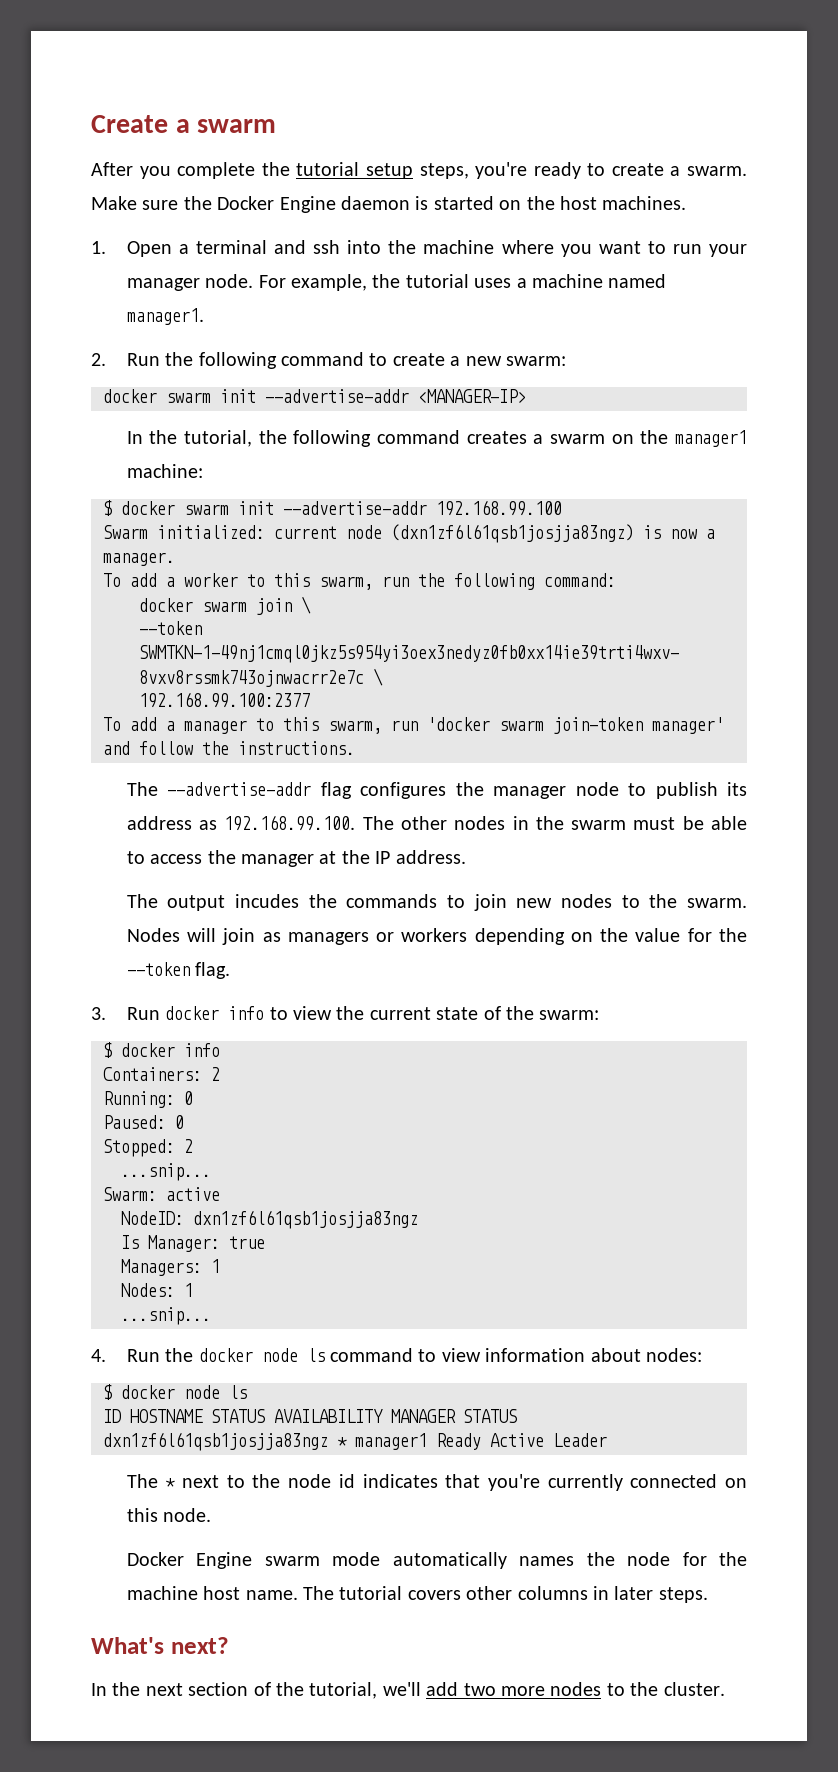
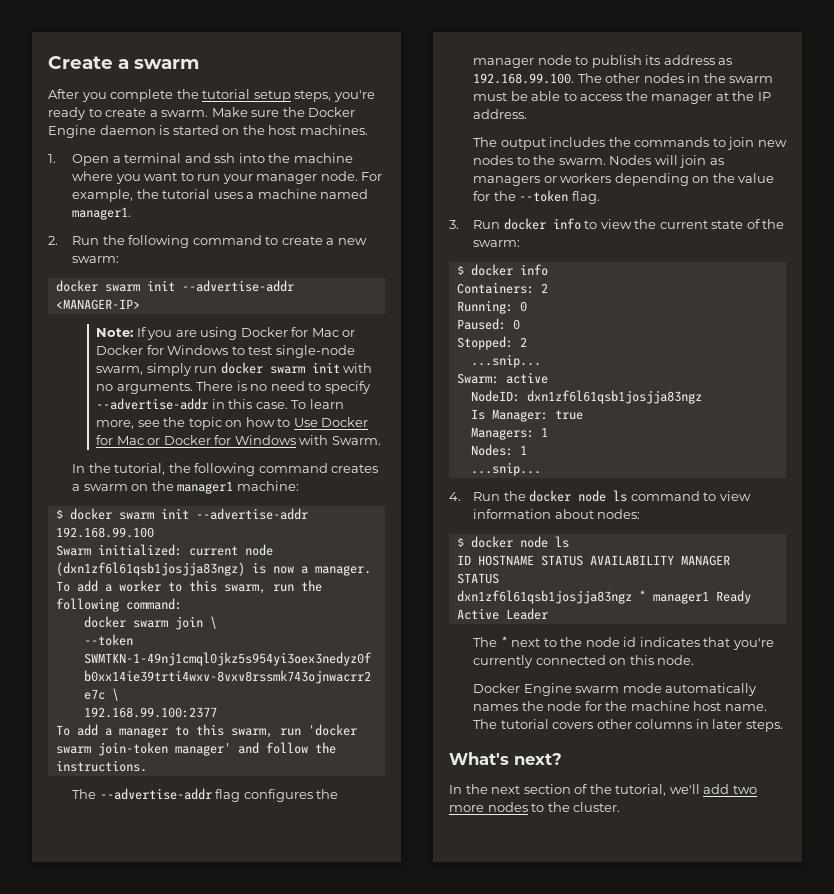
(526, 396) none -> [96,327,356,340] [96,345,355,358] [96,362,373,376] [96,381,371,394] [96,398,344,410] [96,417,369,430] [96,435,381,445] // Note: If you are using Docker for Mac or Docker for Windows to test single-node swarm, simply run docker swarm init with no arguments. There is no need to specify --advertise-addr in this case. To learn more, see the topic on how to Use Docker for Mac or Docker for Windows with Swarm.
[235,894,300,908] incudes -> [549,137,606,147] includes

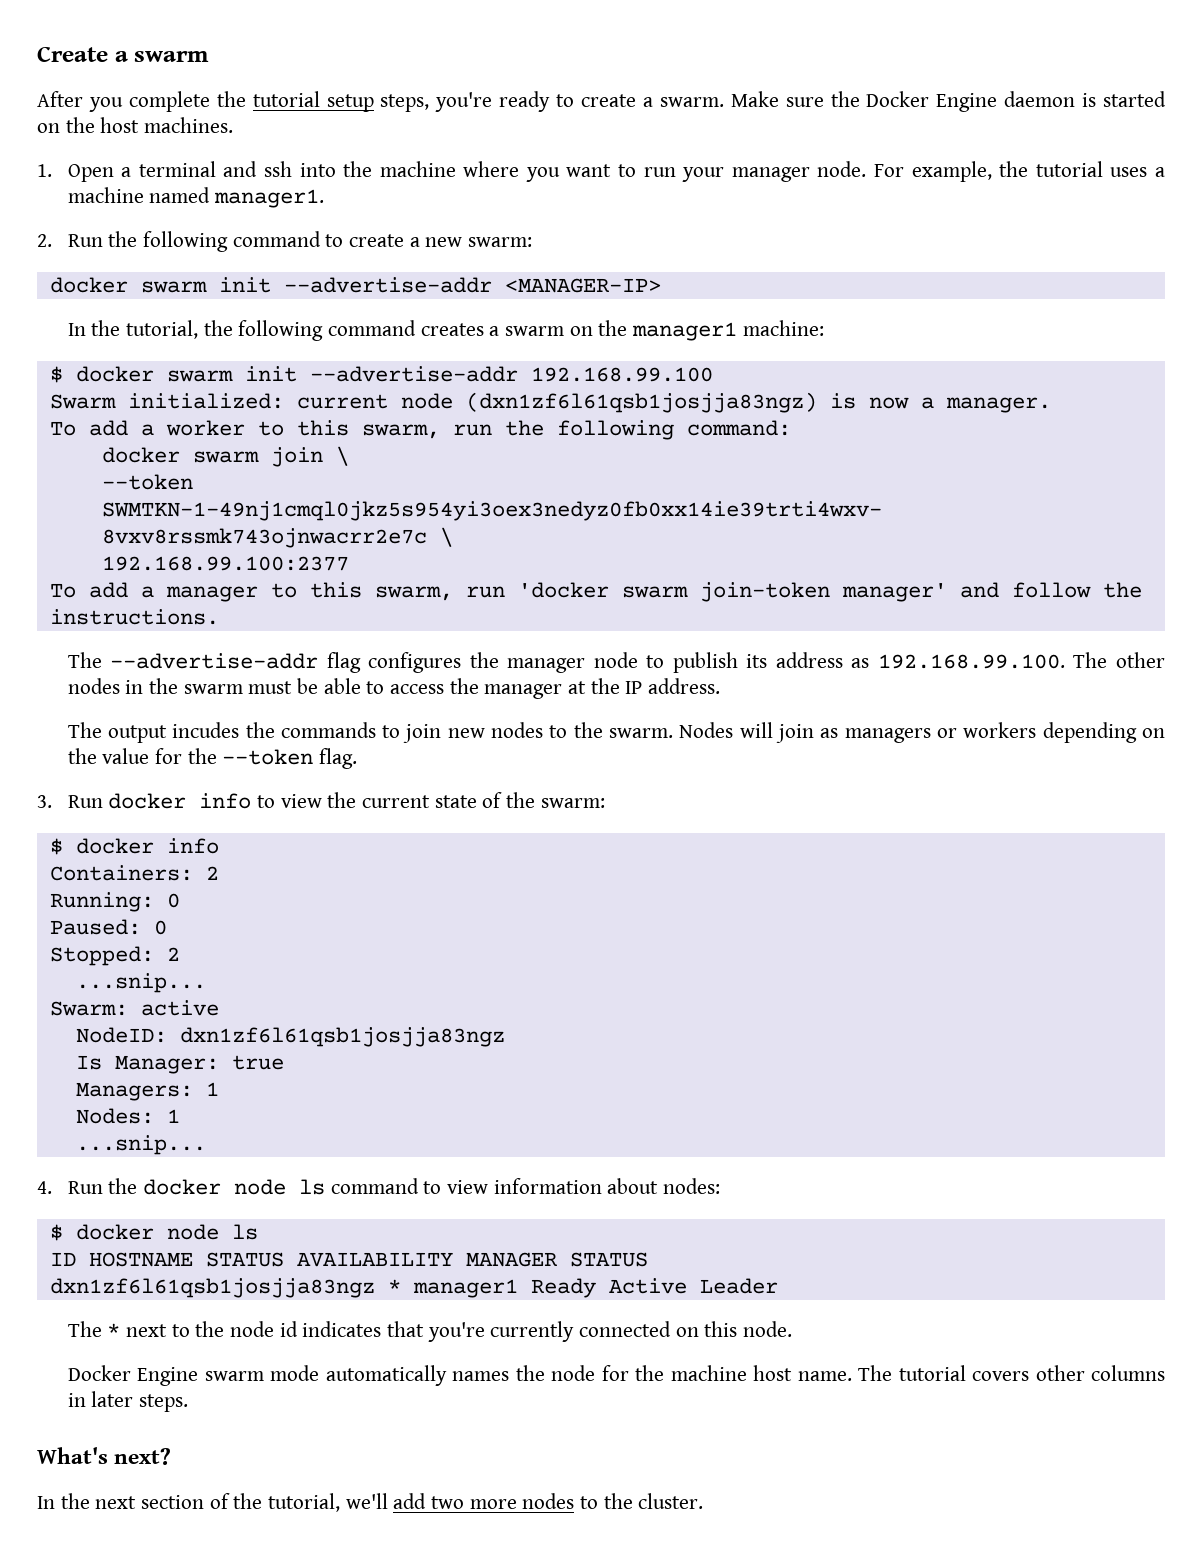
[96,327,356,340] [96,345,355,358] [96,362,373,376] [96,381,371,394] [96,398,344,410] [96,417,369,430] [96,435,381,445] // Note: If you are using Docker for Mac or Docker for Windows to test single-node swarm, simply run docker swarm init with no arguments. There is no need to specify --advertise-addr in this case. To learn more, see the topic on how to Use Docker for Mac or Docker for Windows with Swarm. -> (661, 285) none
[549,137,606,147] includes -> [172,722,240,738] incudes

